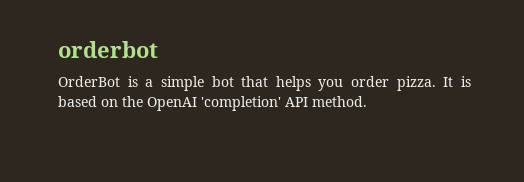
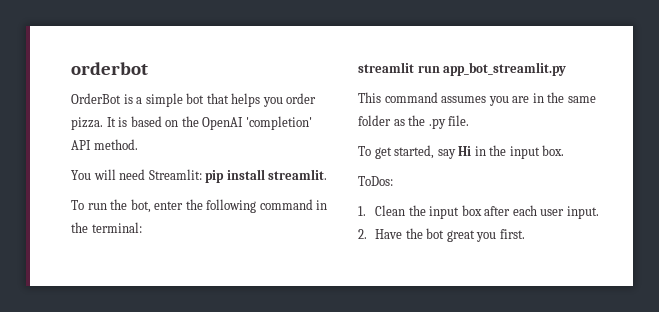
(367, 101) none -> [71,169,328,183] [71,199,328,213] [71,222,142,233] [358,62,567,76] [358,92,596,106] [358,115,470,129] [358,145,565,159] [358,176,393,186] [358,205,599,219] [358,228,525,242] // You will need Streamlit: pip install streamlit. // To run the bot, enter the following command in the terminal: // streamlit run app_bot_streamlit.py // This command assumes you are in the same folder as the .py file. // To get started, say Hi in the input box. // ToDos: // 1. Clean the input box after each user input. // 2. Have the bot great you first.

